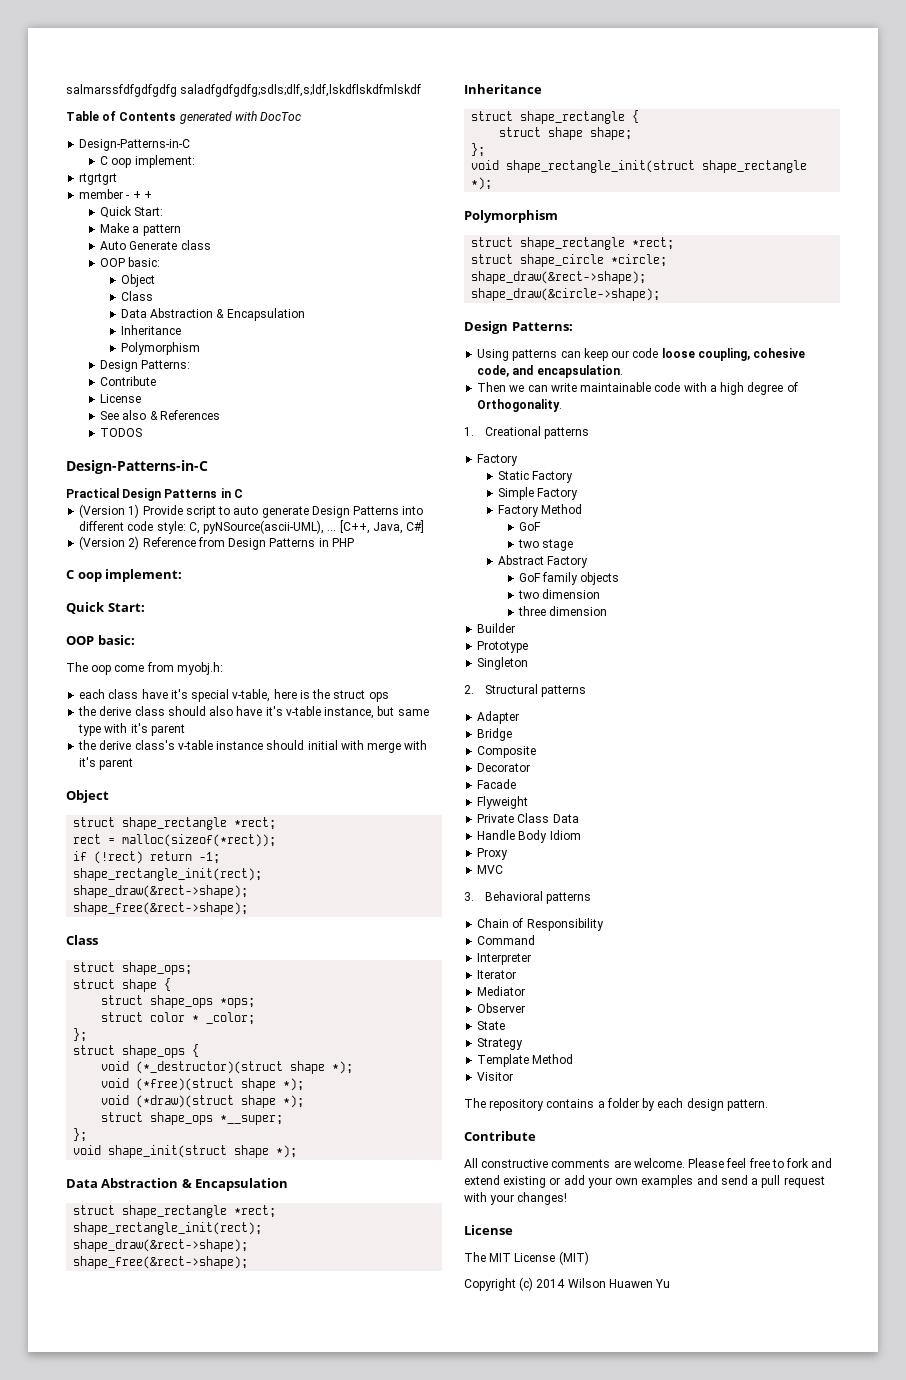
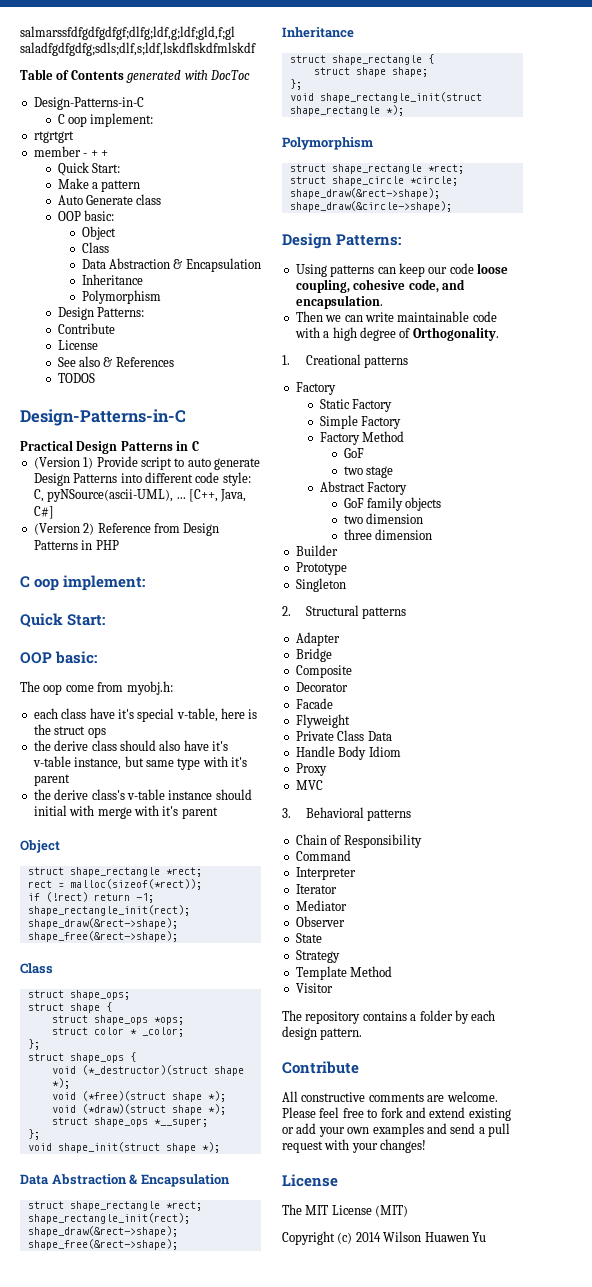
[66,84,177,97] salmarssfdfgdfgdfg -> [20,26,235,40] salmarssfdfgdfgdfgf;dlfg;ldf,g;ldf;gld,f;gl

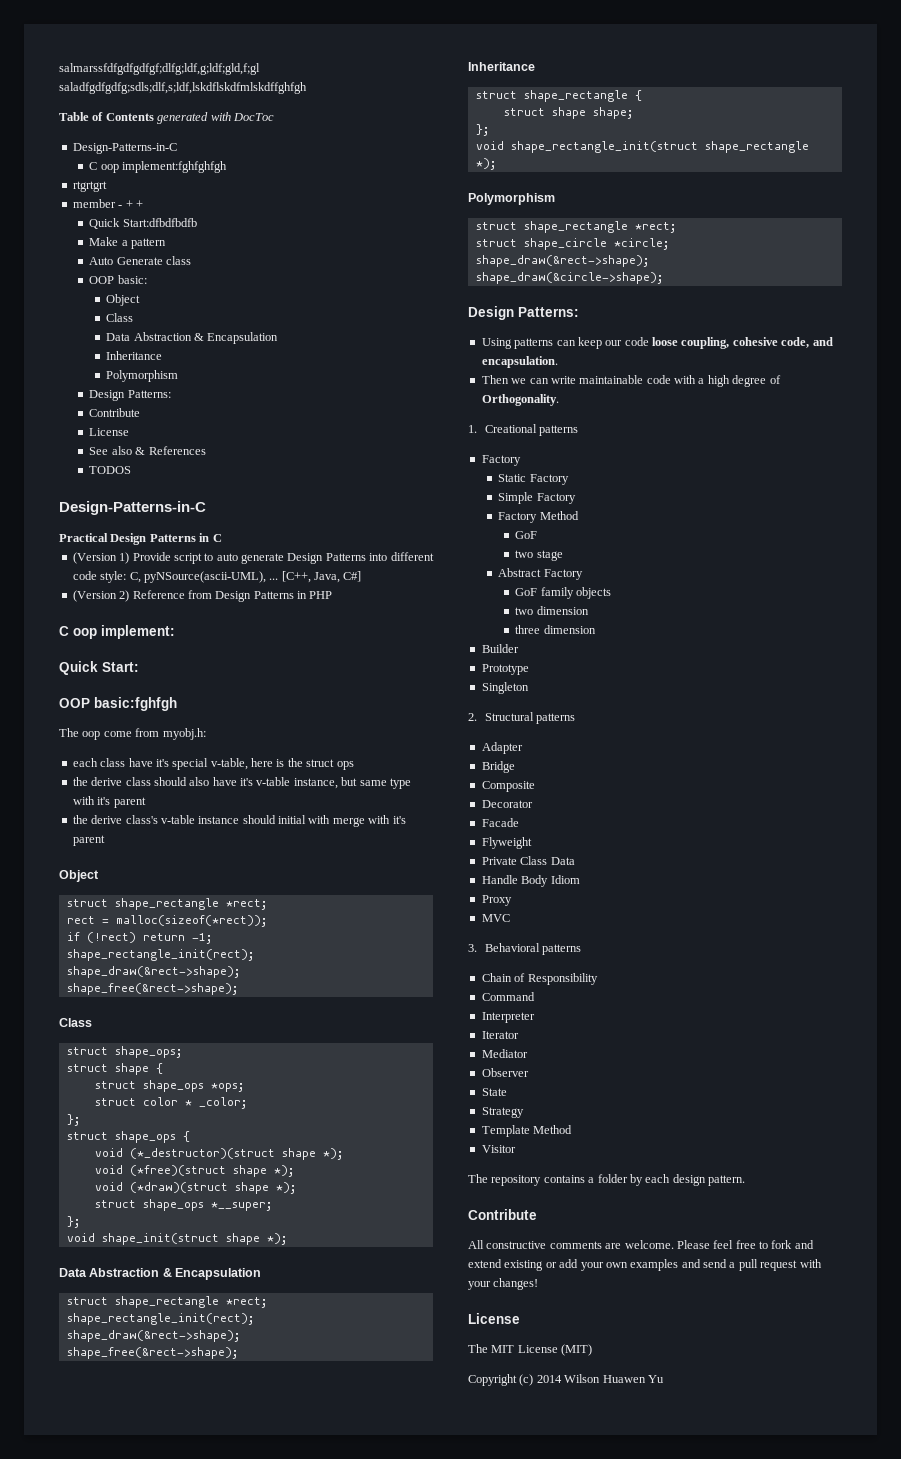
[20,42,256,56] saladfgdfgdfg;sdls;dlf,s;ldf,lskdflskdfmlskdf -> [59,82,307,94] saladfgdfgdfg;sdls;dlf,s;ldf,lskdflskdfmlskdffghfgh
[90,113,154,127] implement: -> [122,161,228,173] implement:fghfghfgh
[92,163,121,173] Start: -> [122,218,197,227] Start:dfbdfbdfb
[55,651,98,664] basic: -> [94,697,177,711] basic:fghfgh

